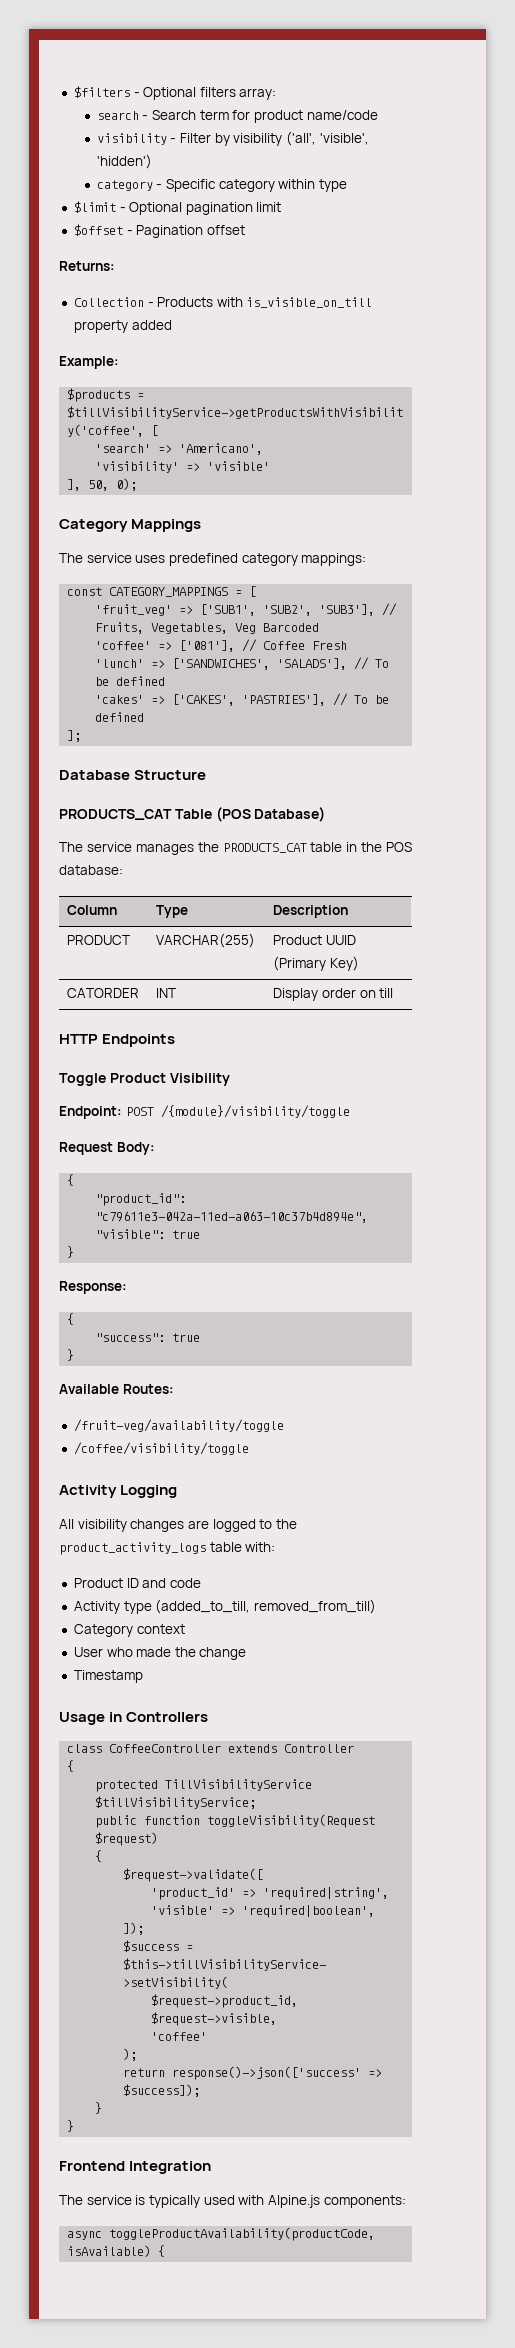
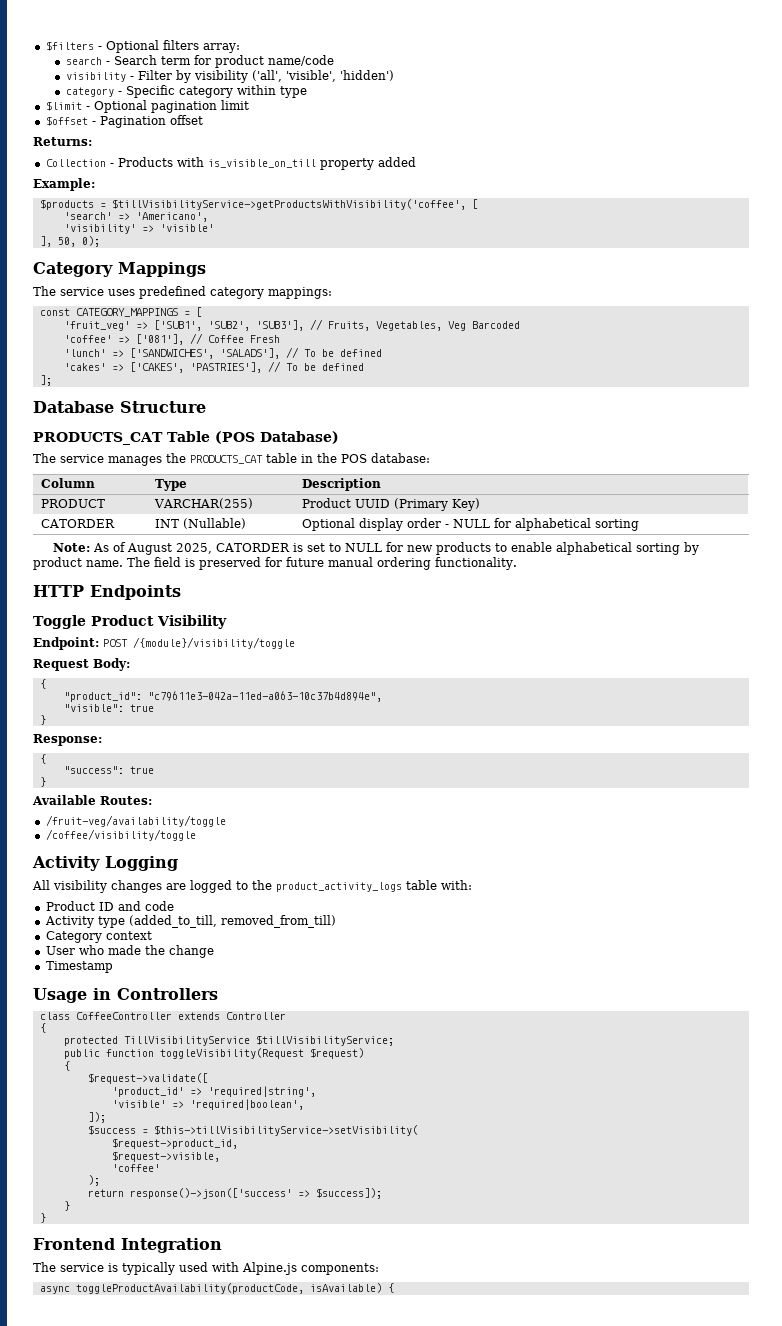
[273,988,394,1001] | Display order on till -> [182,518,246,529] [301,518,639,531] [52,542,699,555] [33,557,517,570] (Nullable) | Optional display order - NULL for alphabetical sorting // Note: As of August 2025, CATORDER is set to NULL for new products to enable alphabetical sorting by product name. The field is preserved for future manual ordering functionality.

